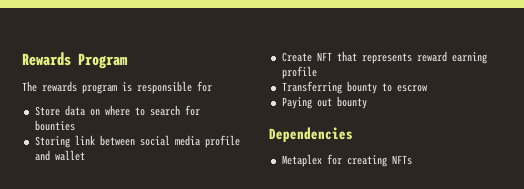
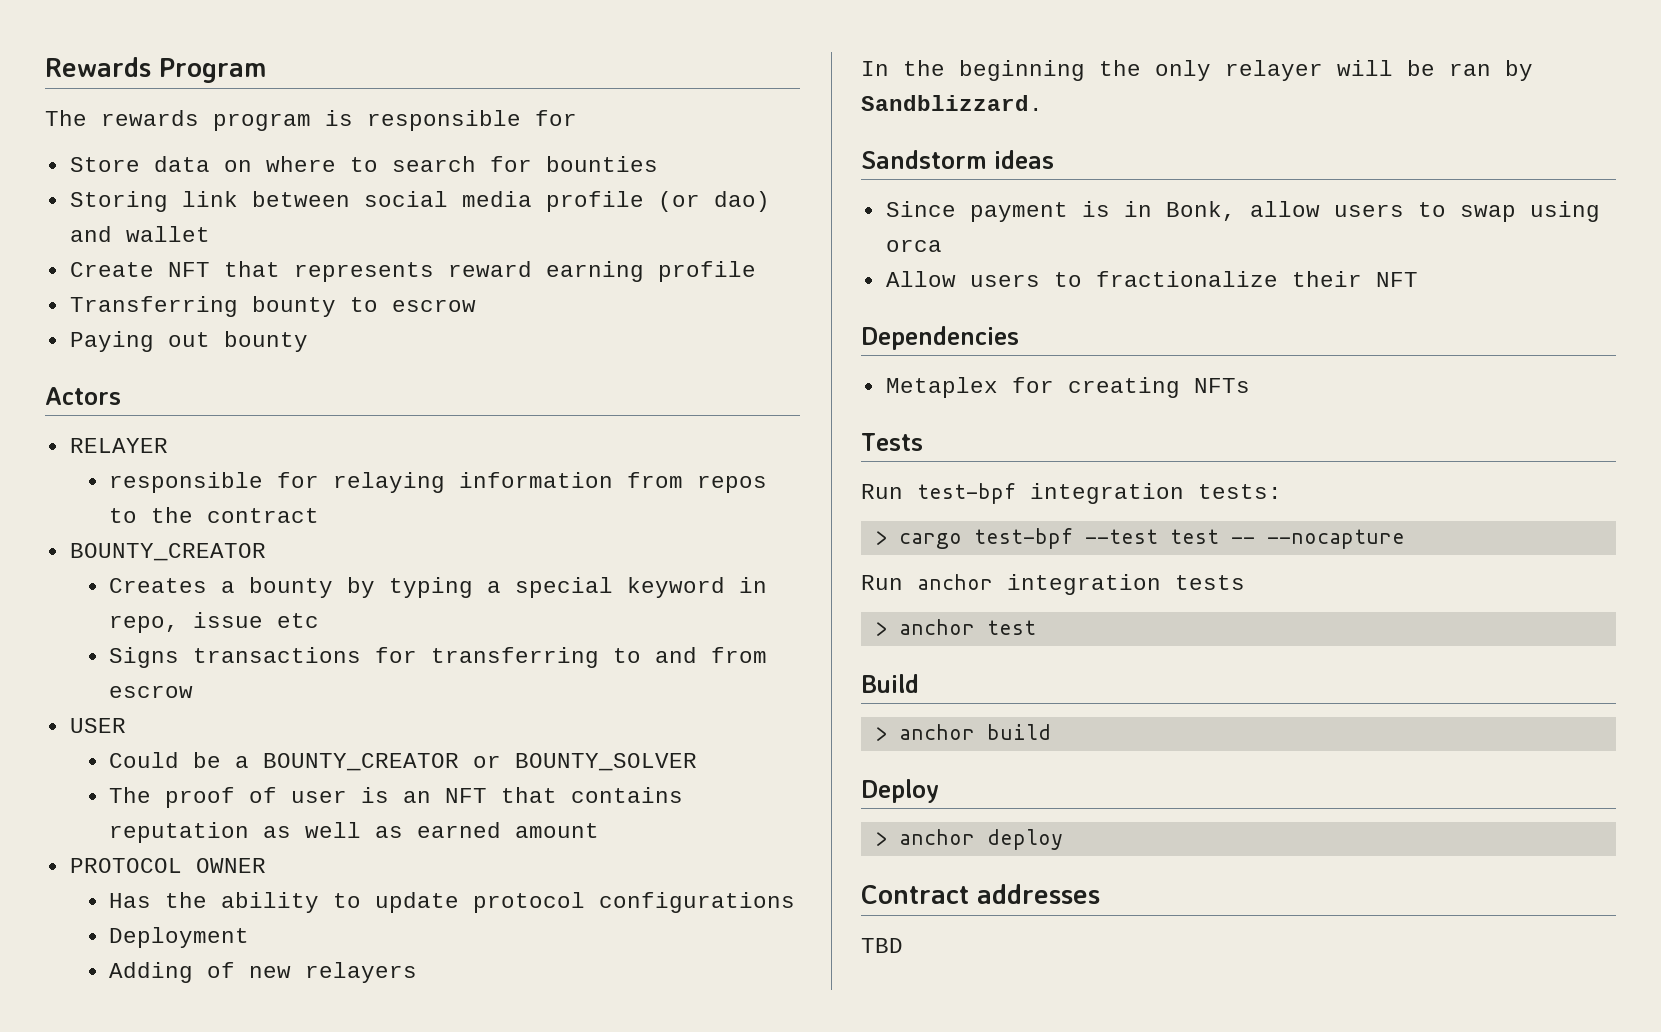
(240, 141) none -> [657,191,770,212] (or dao)
(367, 102) none -> [45,387,121,405] [69,438,168,453] [109,472,768,493] [109,507,320,523] [69,543,266,561] [109,577,768,598] [109,612,320,633] [109,647,768,668] [109,685,194,698] [69,718,126,733] [109,752,698,771] [109,787,684,808] [109,822,600,843] [69,858,266,873] [109,892,796,913] [109,927,250,948] [109,962,418,983] [861,60,1533,81] [861,95,1043,111] [861,150,1054,169] [885,201,1600,222] [885,239,942,252] [885,271,1418,287] // Actors // RELAYER // responsible for relaying information from repos to the contract // BOUNTY_CREATOR // Creates a bounty by typing a special keyword in repo, issue etc // Signs transactions for transferring to and from escrow // USER // Could be a BOUNTY_CREATOR or BOUNTY_SOLVER // The proof of user is an NFT that contains reputation as well as earned amount // PROTOCOL OWNER // Has the ability to update protocol configurations // Deployment // Adding of new relayers // In the beginning the only relayer will be ran by Sandblizzard. // Sandstorm ideas // Since payment is in Bonk, allow users to swap using orca // Allow users to fractionalize their NFT
(412, 160) none -> [861,433,923,451] [861,483,1282,504] [874,528,1405,549] [861,574,1245,595] [874,619,1036,636] [861,674,919,693] [874,724,1051,741] [861,779,939,803] [874,829,1063,850] [861,884,1100,904] [861,938,903,953] // Tests // Run test-bpf integration tests: // > cargo test-bpf --test test -- --nocapture // Run anchor integration tests // > anchor test // Build // > anchor build // Deploy // > anchor deploy // Contract addresses // TBD

